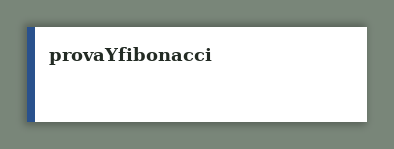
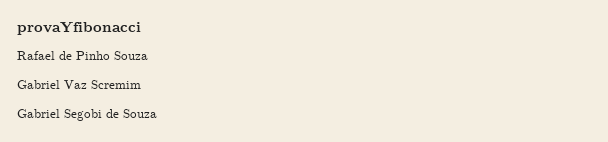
(212, 56) none -> [17,51,148,60] [17,80,141,89] [17,109,157,121] // Rafael de Pinho Souza // Gabriel Vaz Scremim // Gabriel Segobi de Souza

